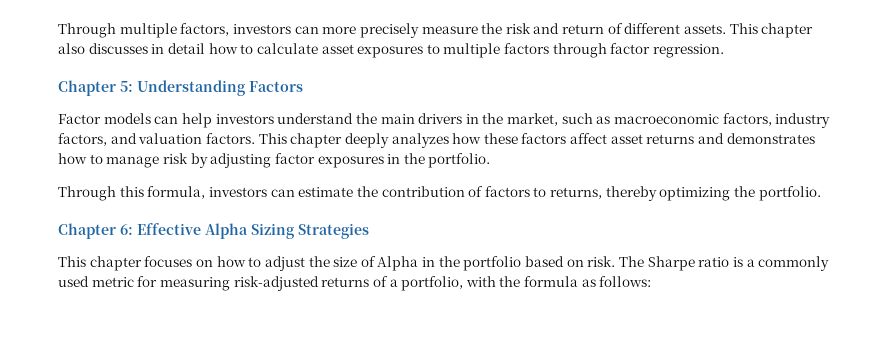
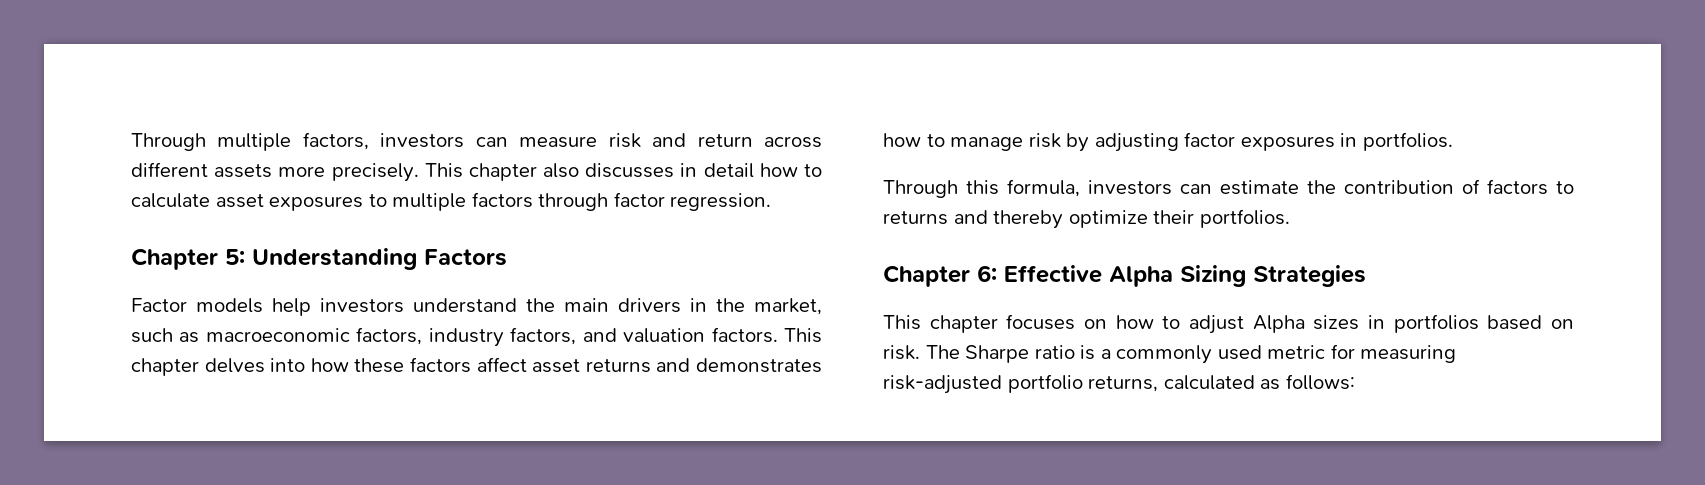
[322,23,727,38] more precisely measure the risk and return of different assets. -> [519,133,823,148] [131,162,419,182] measure risk and return across different assets more precisely.
[154,116,179,124] can -> (263, 305) none
[344,133,449,148] deeply analyzes -> [204,358,306,373] delves into
[403,153,491,168] the portfolio. -> [1362,132,1453,151] portfolios.
[550,186,821,201] returns, thereby optimizing the portfolio. -> [883,209,1290,229] returns and thereby optimize their portfolios.
[308,256,522,271] the size of Alpha in the portfolio -> [1252,314,1479,333] Alpha sizes in portfolios
[321,276,579,291] returns of a portfolio, with the formula -> [1007,374,1255,393] portfolio returns, calculated

